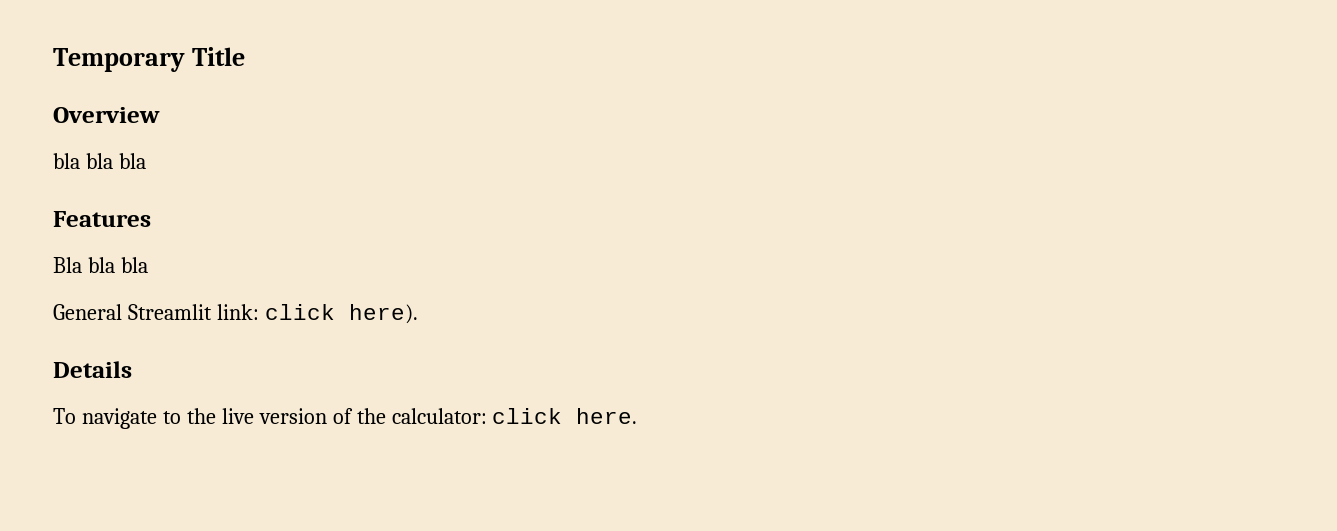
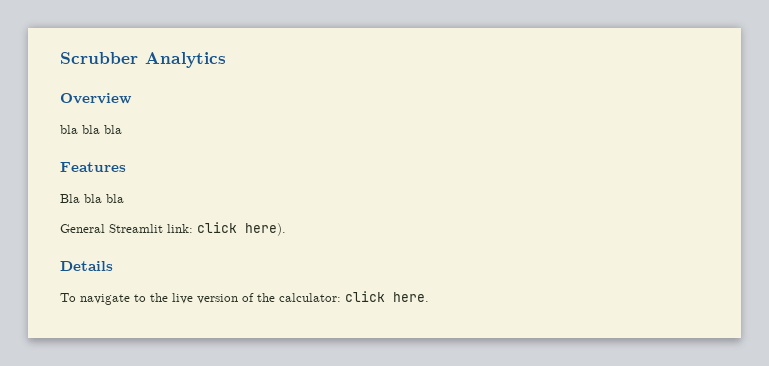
[53,47,245,72] Temporary Title -> [60,52,226,68] Scrubber Analytics

